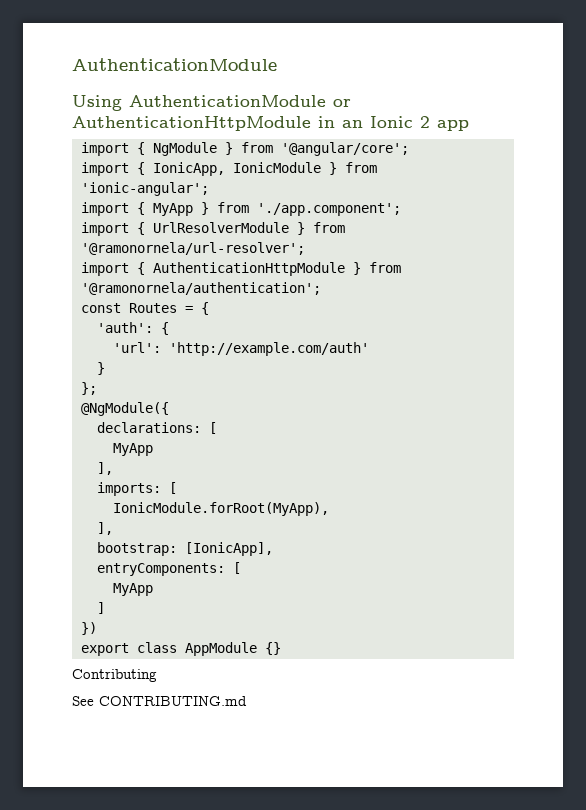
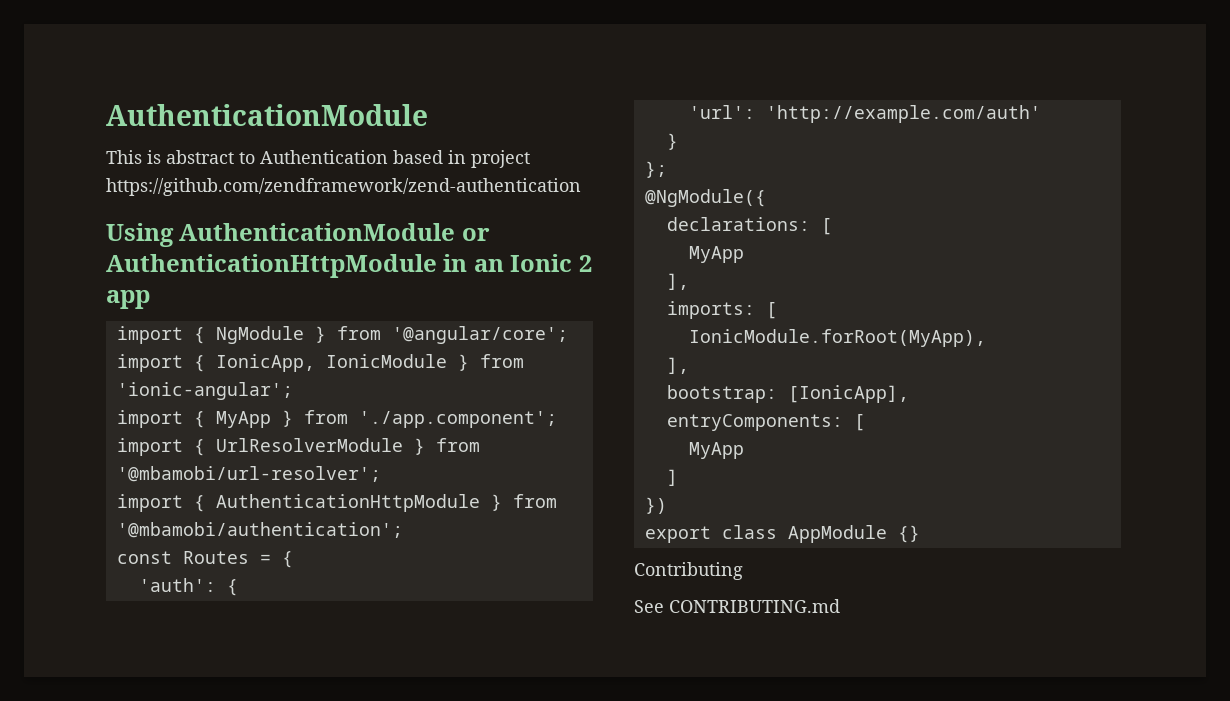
[72,58,277,71] AuthenticationModule -> [106,104,428,126] [106,150,530,168] [106,178,581,196] AuthenticationModule // This is abstract to Authentication based in project https://github.com/zendframework/zend-authentication
[81,242,305,255] '@ramonornela/url-resolver'; -> [116,466,381,482] '@mbamobi/url-resolver';
[81,282,321,295] '@ramonornela/authentication'; -> [116,522,403,538] '@mbamobi/authentication';

